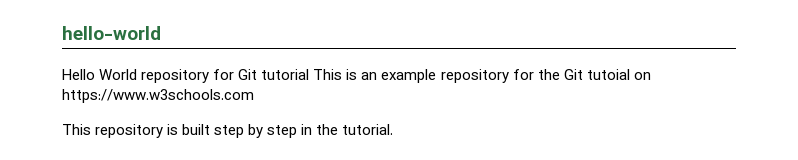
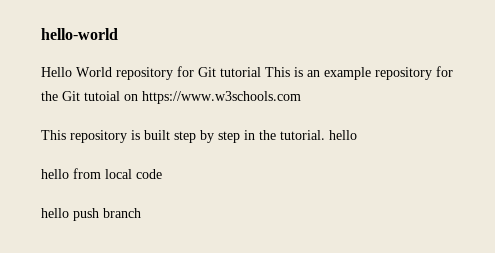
(394, 129) none -> [329,130,357,140] [41,168,162,179] [41,208,141,221] hello // hello from local code // hello push branch

